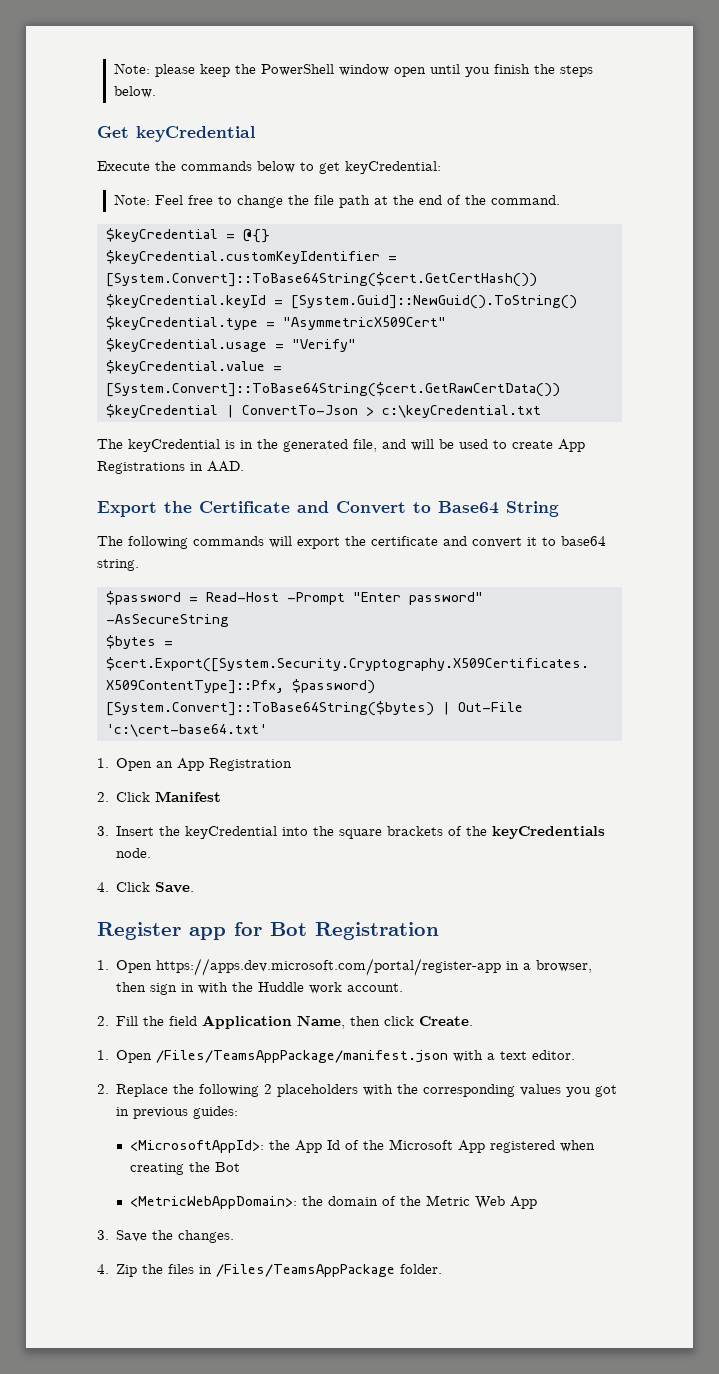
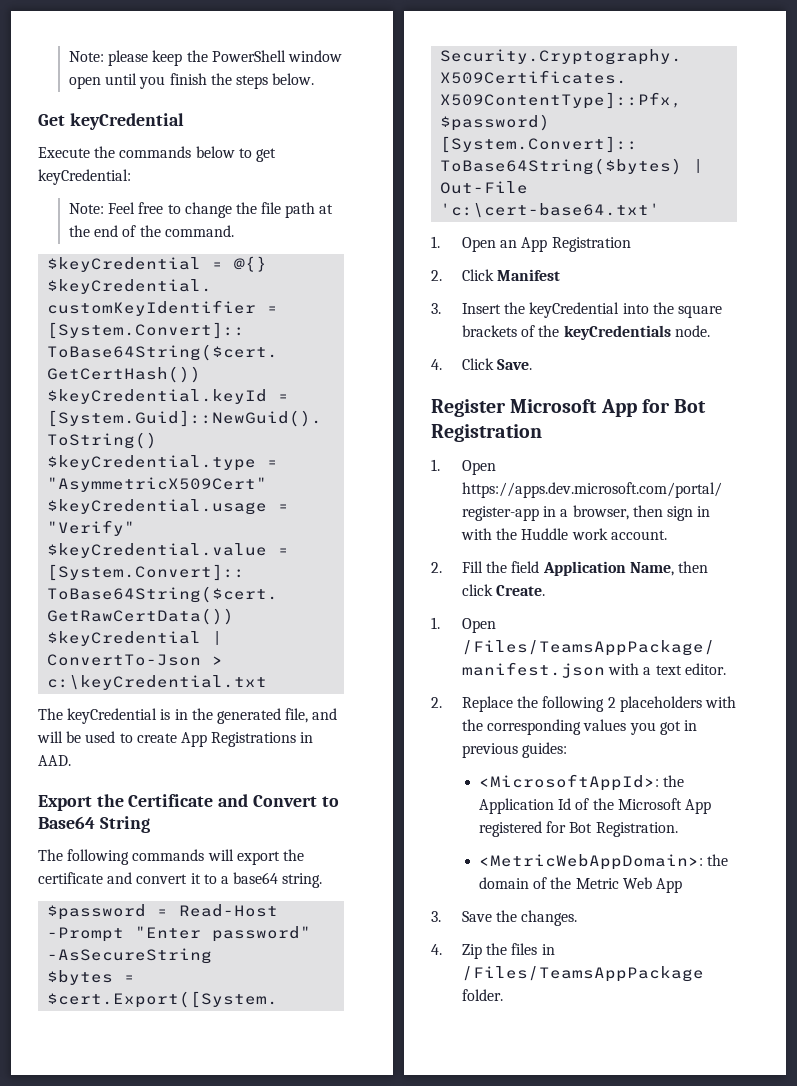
(556, 541) none -> [220,876,229,884] a
[189,927,226,940] app -> [510,399,637,417] Microsoft App
[294,1140,322,1153] App -> [479,798,555,814] Application
[559,1140,595,1152] [129,1162,240,1175] when creating the Bot -> [546,821,678,837] for Bot Registration.

